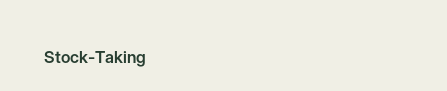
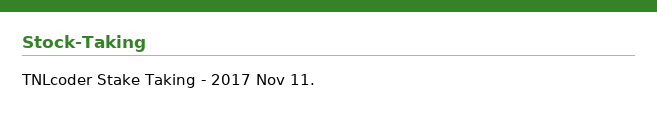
(146, 59) none -> [21,74,315,88] // TNLcoder Stake Taking - 2017 Nov 11.

